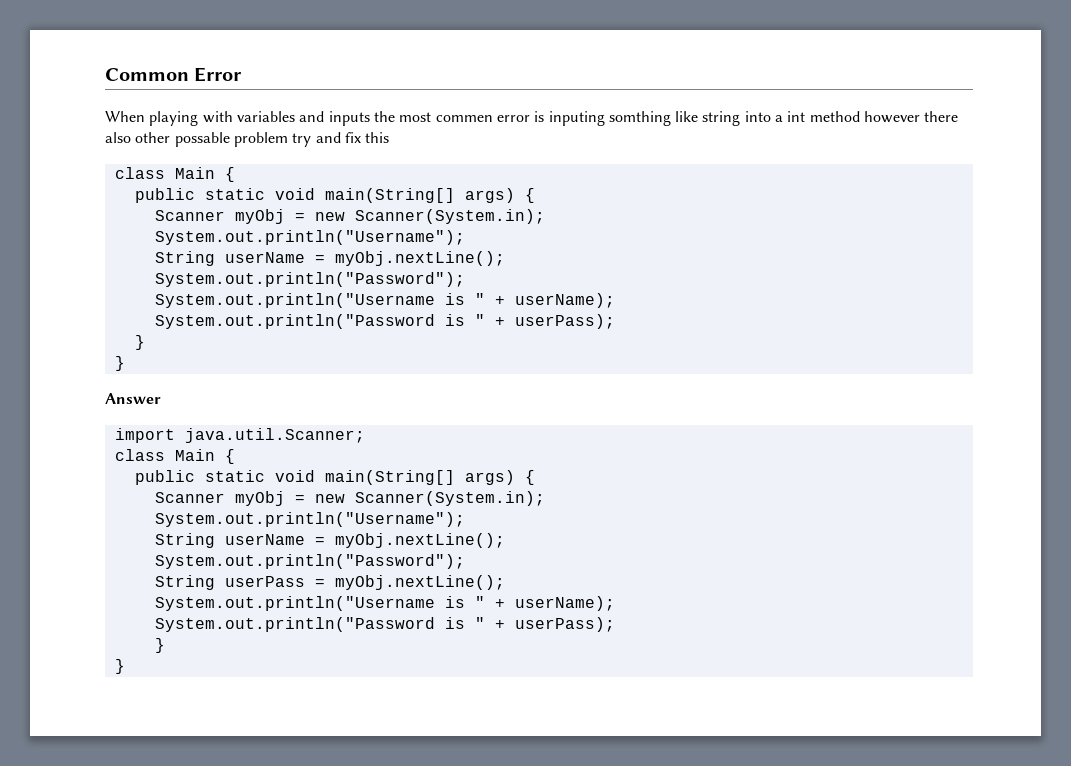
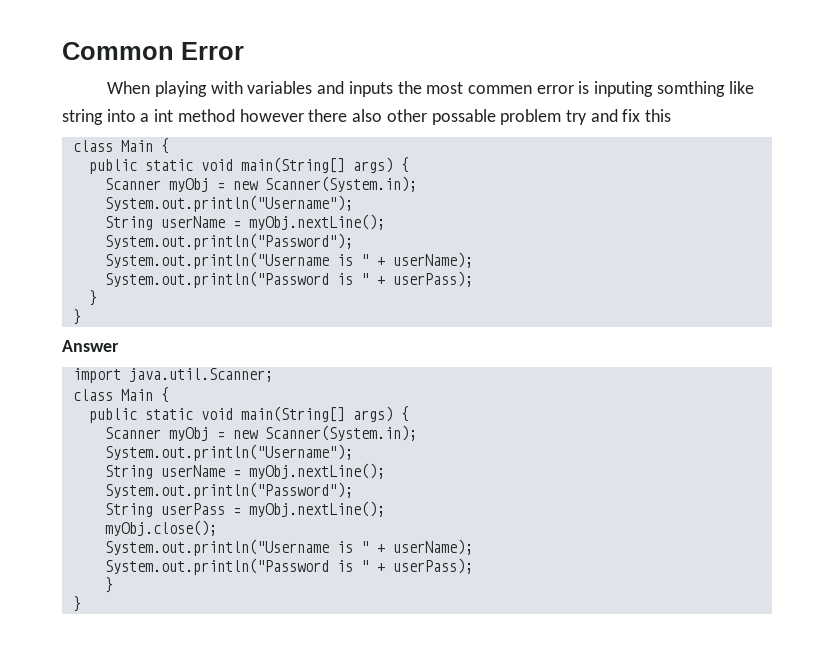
(505, 582) none -> [104,520,217,536] // myObj.close();

